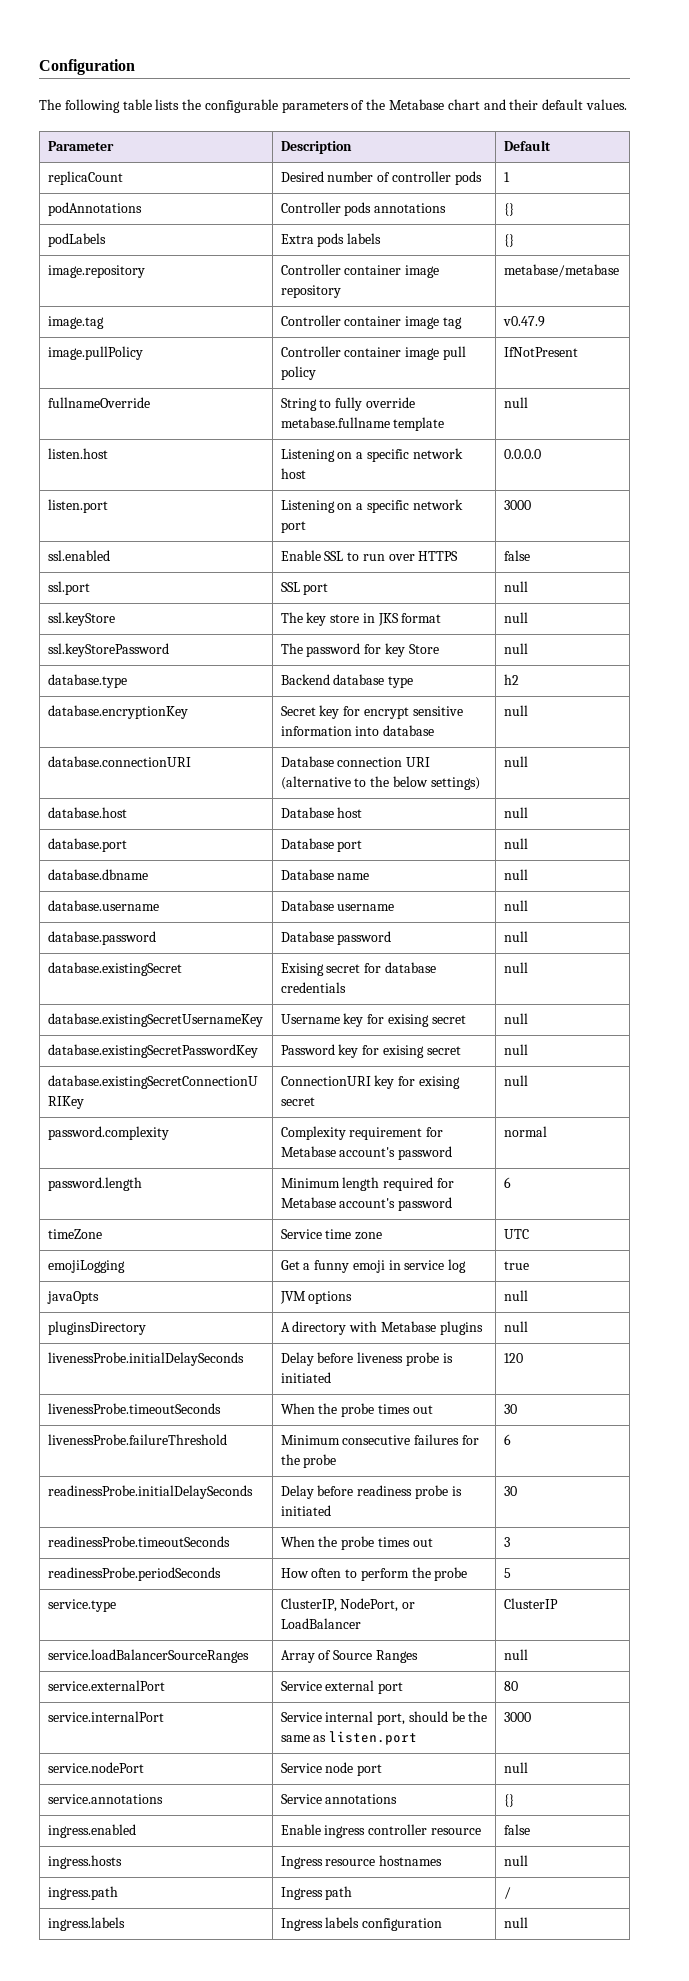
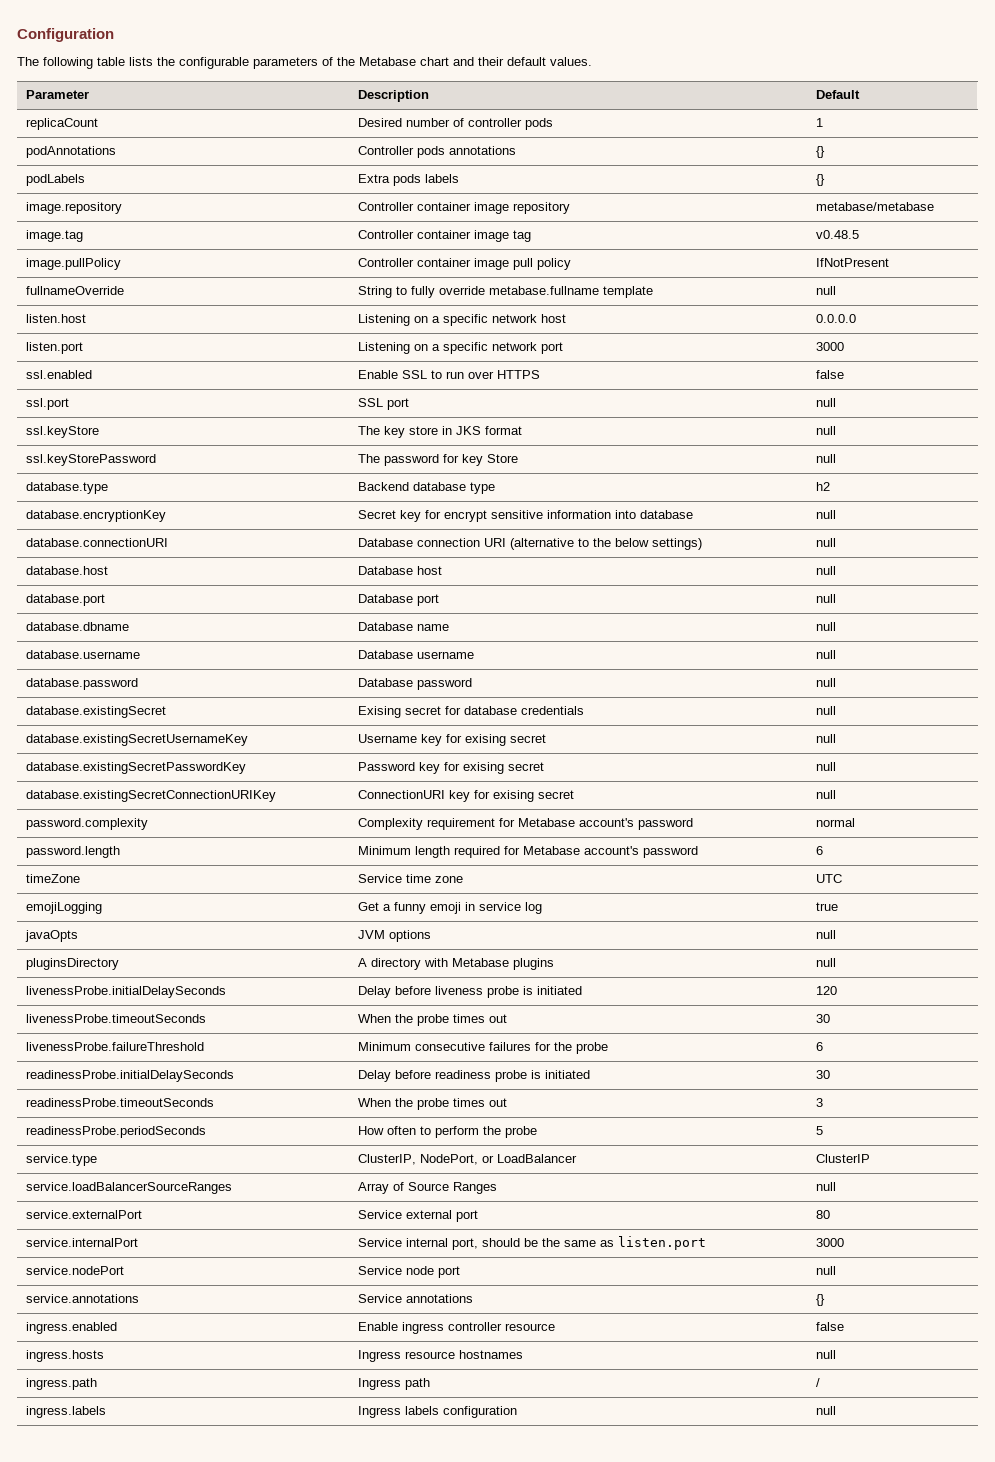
[502,316,545,327] v0.47.9 -> [816,230,860,239] v0.48.5

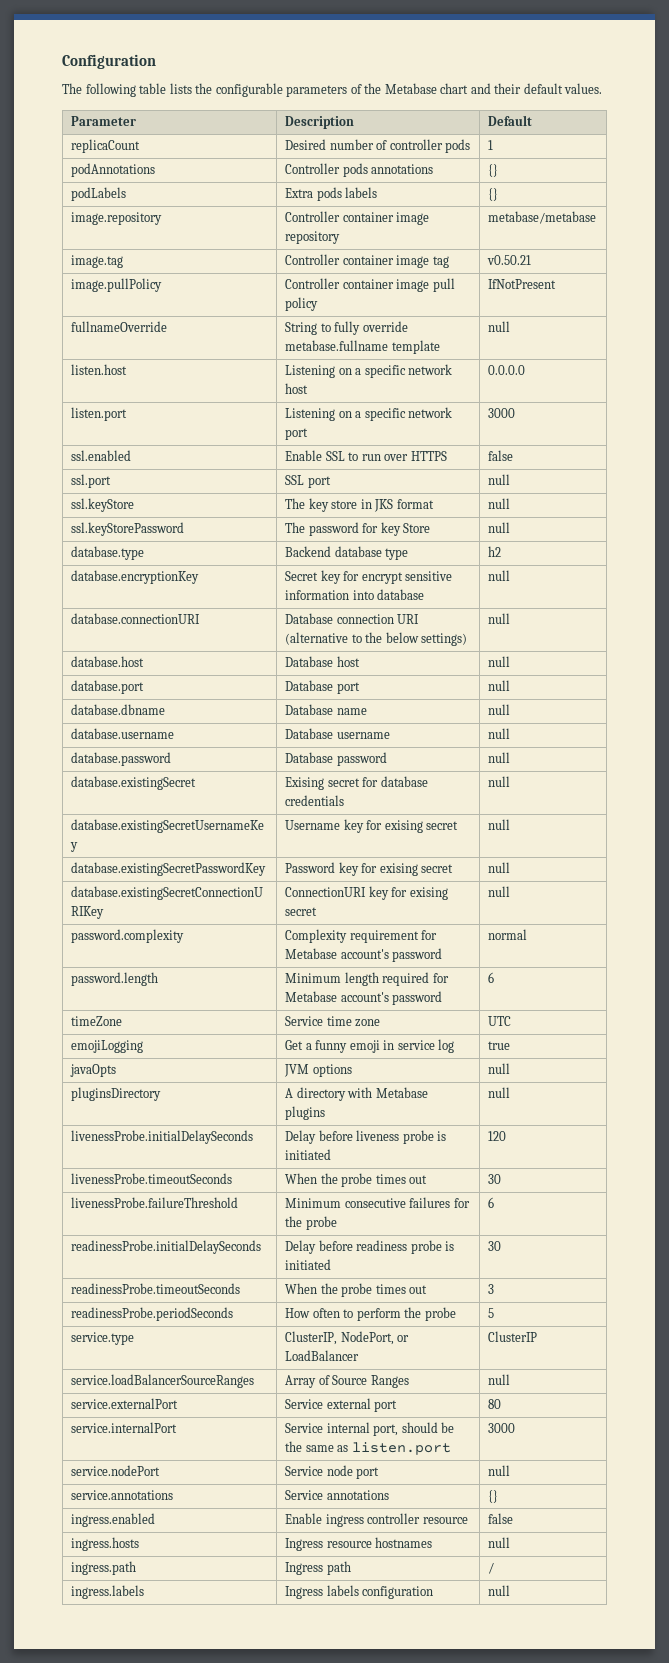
[816,230,860,239] v0.48.5 -> [486,255,531,265] v0.50.21

